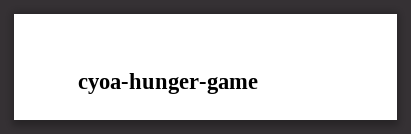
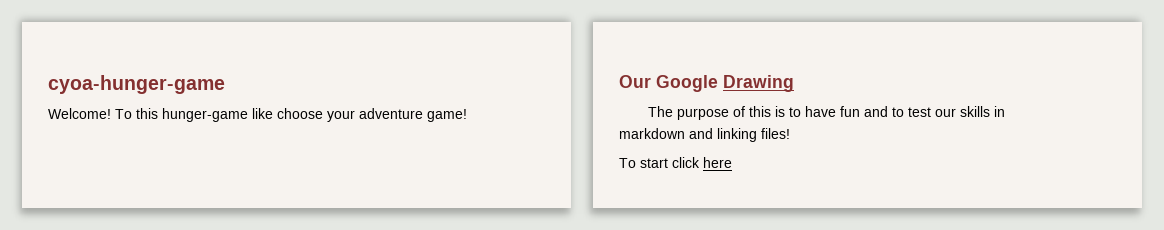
(258, 83) none -> [48,108,467,122] [619,75,794,92] [648,106,1006,120] [619,128,790,142] [619,157,732,168] // Welcome! To this hunger-game like choose your adventure game! // Our Google Drawing // The purpose of this is to have fun and to test our skills in markdown and linking files! // To start click here

